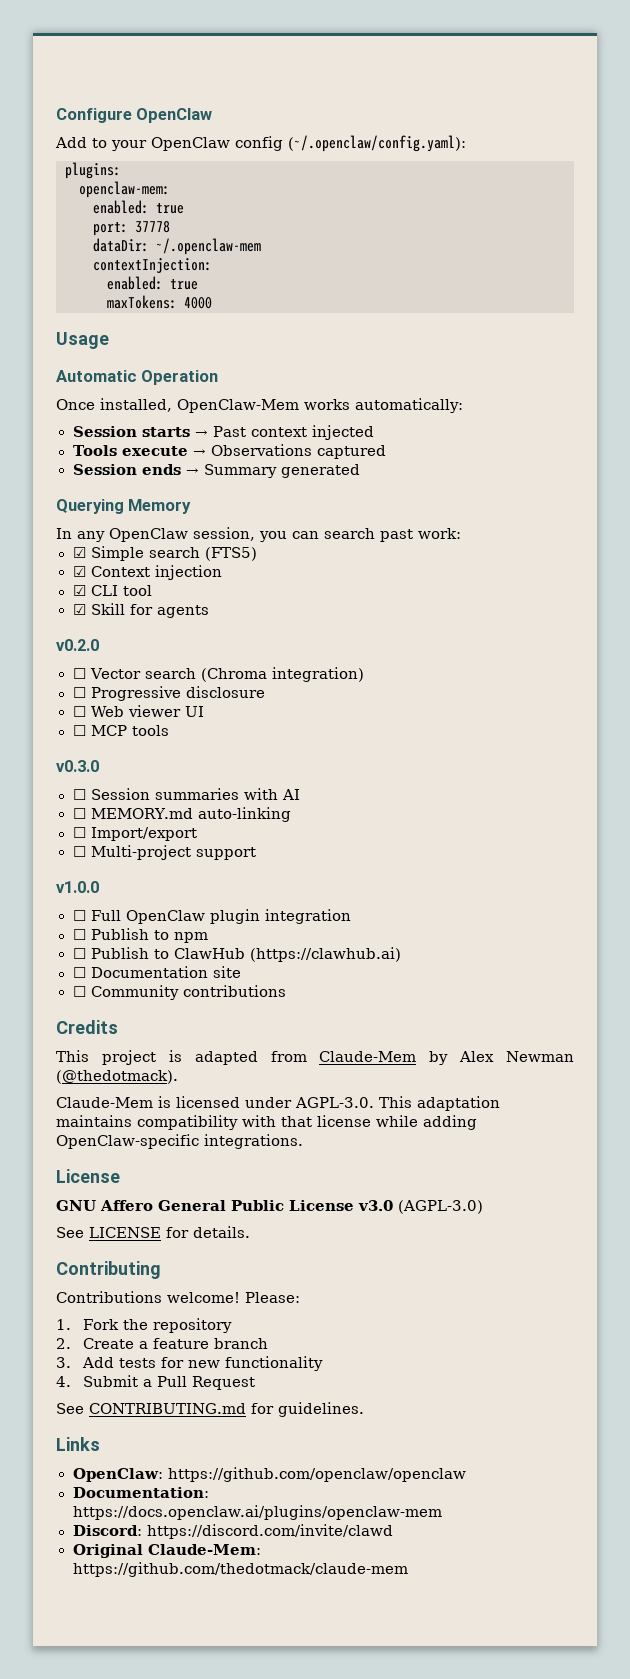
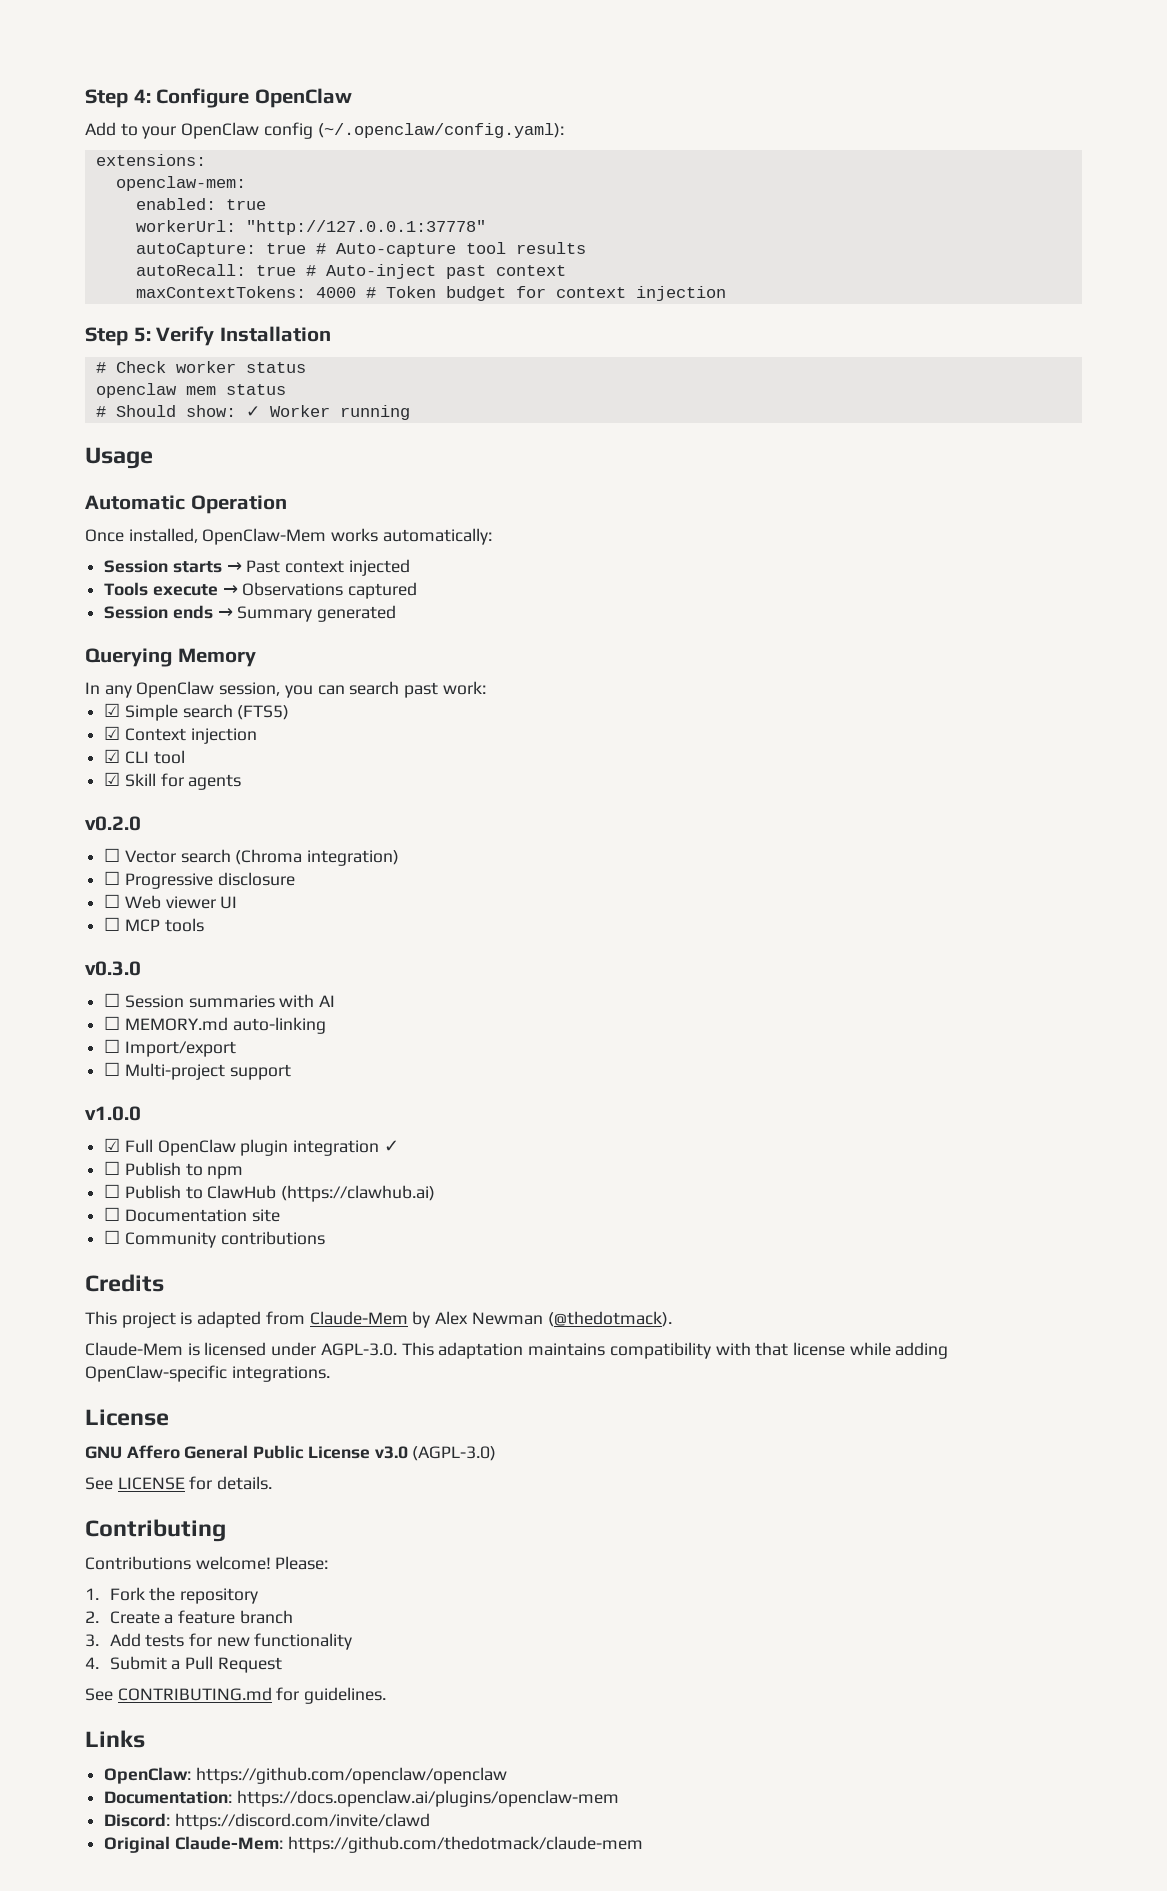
(56, 115) none -> [85,89,151,108] Step 4:
[65,162,121,179] plugins: -> [95,154,206,166] extensions:
[93,221,170,236] [93,238,261,255] [93,258,212,273] [107,276,198,290] [107,295,212,309] port: 37778 // dataDir: ~/.openclaw-mem // contextInjection: // enabled: true // maxTokens: 4000 -> [135,220,486,235] [135,242,586,257] [135,264,566,279] [135,286,726,301] [85,326,331,346] [95,361,306,373] [95,383,286,398] [95,405,410,420] workerUrl: "http://127.0.0.1:37778" // autoCapture: true # Auto-capture tool results // autoRecall: true # Auto-inject past context // maxContextTokens: 4000 # Token budget for context injection // Step 5: Verify Installation // # Check worker status // openclaw mem status // # Should show: ✓ Worker running
[72,910,86,921] ☐ -> [104,1138,121,1152] ☑
(351, 916) none -> [383,1140,399,1152] ✓

